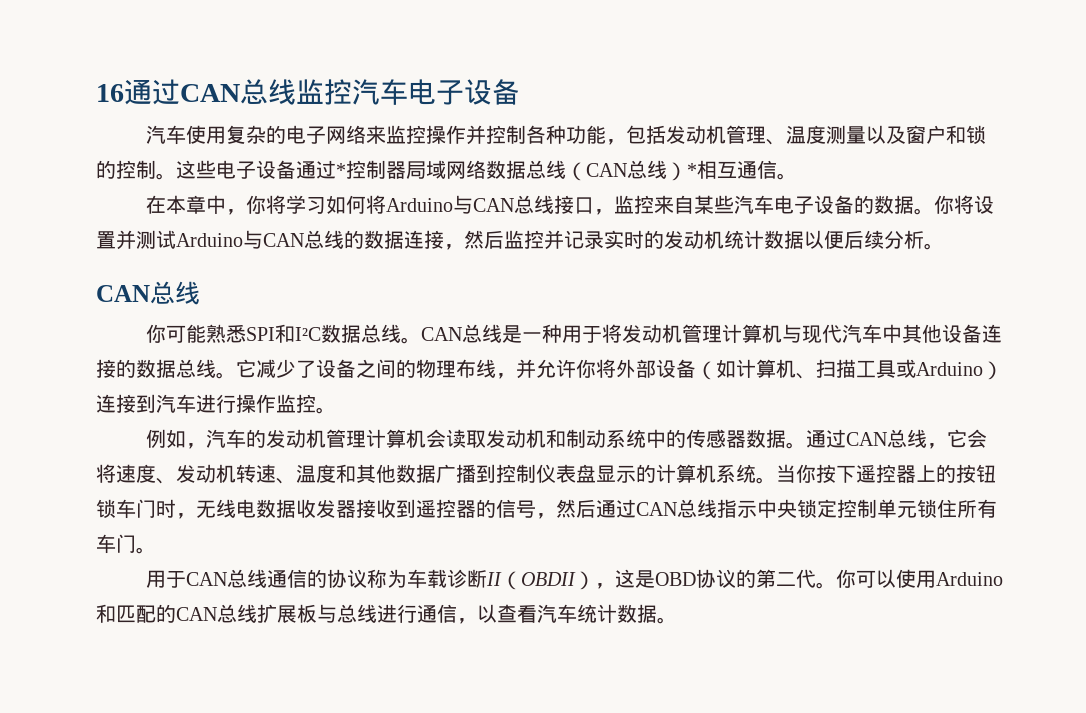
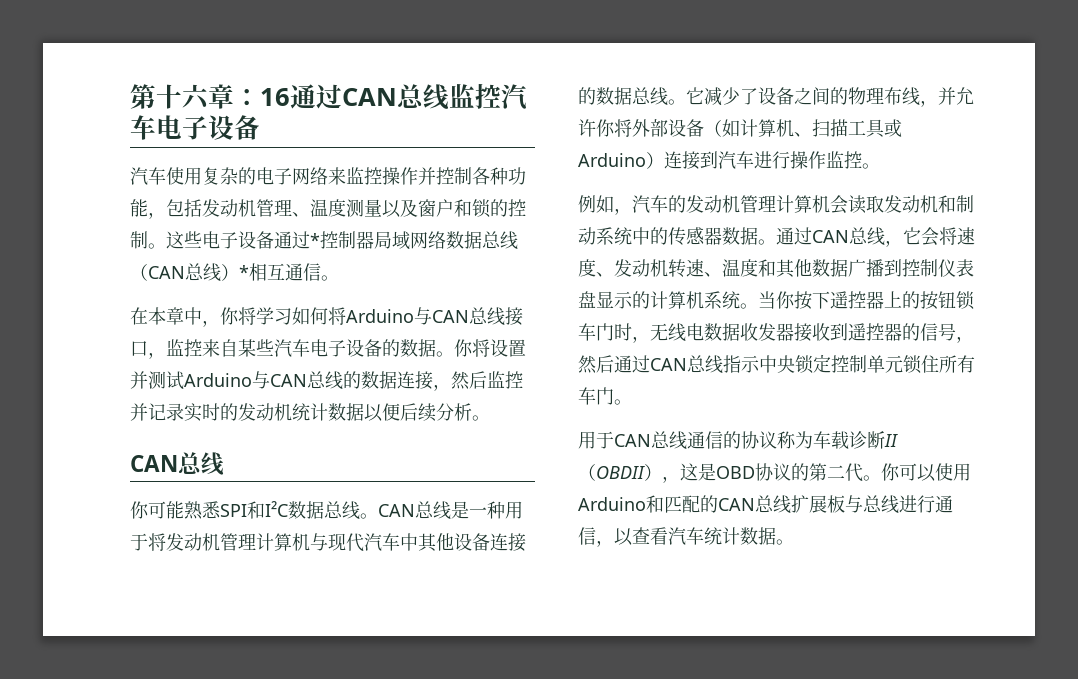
(96, 93) none -> [130,84,260,110] 第十六章：

